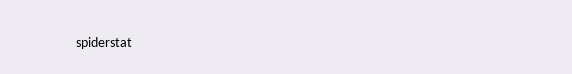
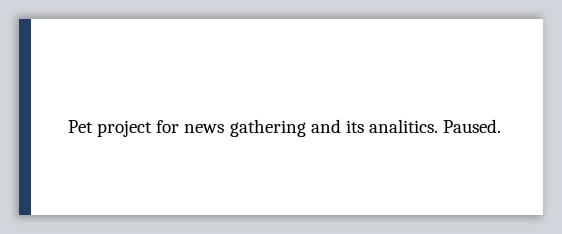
[76,37,132,49] spiderstat -> [68,119,502,137] Pet project for news gathering and its analitics. Paused.

